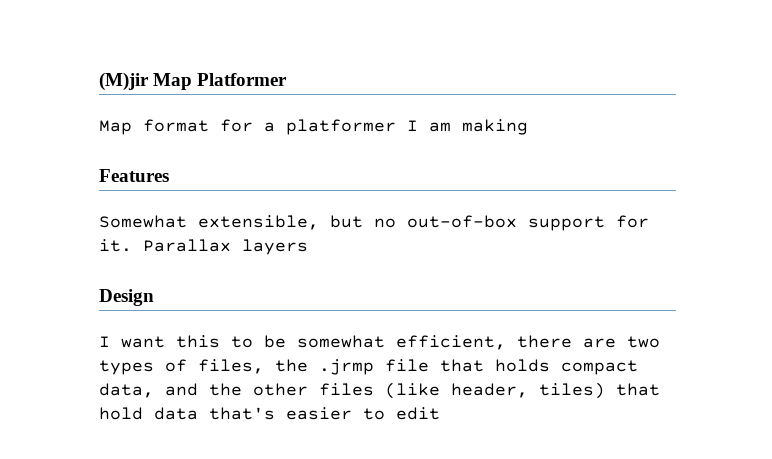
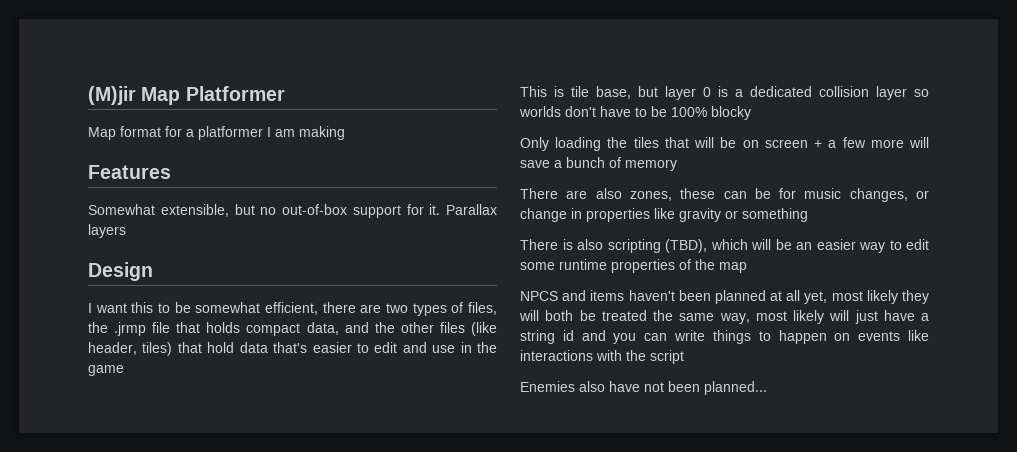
(440, 413) none -> [402,342,498,353] [88,365,124,376] [520,86,929,100] [519,106,751,120] [520,137,929,151] [520,157,677,171] [520,188,929,202] [520,208,808,222] [520,239,929,253] [520,259,747,273] [520,290,929,304] [519,310,929,324] [520,330,929,344] [520,350,684,364] [520,381,767,395] and use in the game // This is tile base, but layer 0 is a dedicated collision layer so worlds don't have to be 100% blocky // Only loading the tiles that will be on screen + a few more will save a bunch of memory // There are also zones, these can be for music changes, or change in properties like gravity or something // There is also scripting (TBD), which will be an easier way to edit some runtime properties of the map // NPCS and items haven't been planned at all yet, most likely they will both be treated the same way, most likely will just have a string id and you can write things to happen on events like interactions with the script // Enemies also have not been planned...

